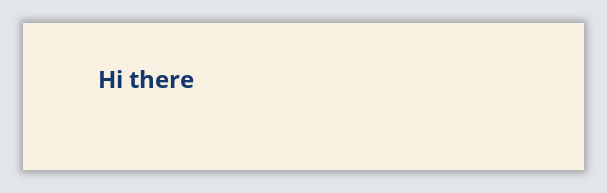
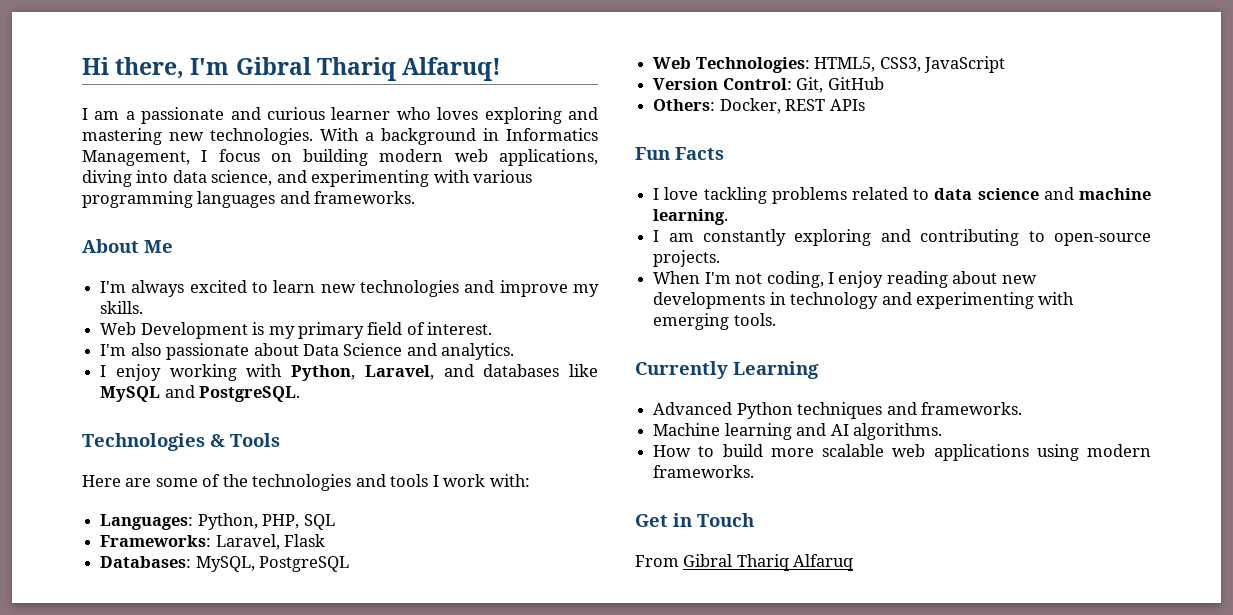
[129,70,195,88] there -> [115,57,502,81] [82,107,598,124] [82,128,598,145] [82,149,598,166] [82,170,533,187] [82,191,416,208] [82,239,173,253] [100,280,599,297] [100,301,144,314] [100,322,493,339] [100,343,515,360] [100,364,598,381] [100,385,301,402] [82,433,280,451] [82,474,530,491] [100,513,335,530] [100,534,326,550] [100,556,350,572] [653,56,1005,73] [653,77,884,93] [653,98,865,114] [635,147,724,160] [653,187,1151,204] [653,209,729,225] [653,229,1151,246] [653,250,721,267] [653,271,1037,288] [653,292,1075,309] [653,313,776,330] [635,361,819,379] [653,402,1022,419] [653,423,942,440] [653,444,1151,461] [653,465,755,478] [635,513,754,527] [635,554,854,571] there, I'm Gibral Thariq Alfaruq! // I am a passionate and curious learner who loves exploring and mastering new technologies. With a background in Informatics Management, I focus on building modern web applications, diving into data science, and experimenting with various programming languages and frameworks. // About Me // I'm always excited to learn new technologies and improve my skills. // Web Development is my primary field of interest. // I'm also passionate about Data Science and analytics. // I enjoy working with Python, Laravel, and databases like MySQL and PostgreSQL. // Technologies & Tools // Here are some of the technologies and tools I work with: // Languages: Python, PHP, SQL // Frameworks: Laravel, Flask // Databases: MySQL, PostgreSQL // Web Technologies: HTML5, CSS3, JavaScript // Version Control: Git, GitHub // Others: Docker, REST APIs // Fun Facts // I love tackling problems related to data science and machine learning. // I am constantly exploring and contributing to open-source projects. // When I'm not coding, I enjoy reading about new developments in technology and experimenting with emerging tools. // Currently Learning // Advanced Python techniques and frameworks. // Machine learning and AI algorithms. // How to build more scalable web applications using modern frameworks. // Get in Touch // From Gibral Thariq Alfaruq

